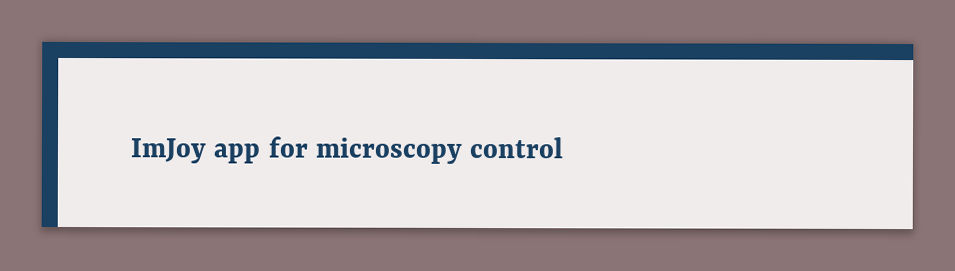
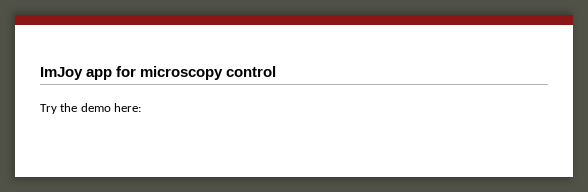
(564, 147) none -> [40,103,142,114] // Try the demo here:

